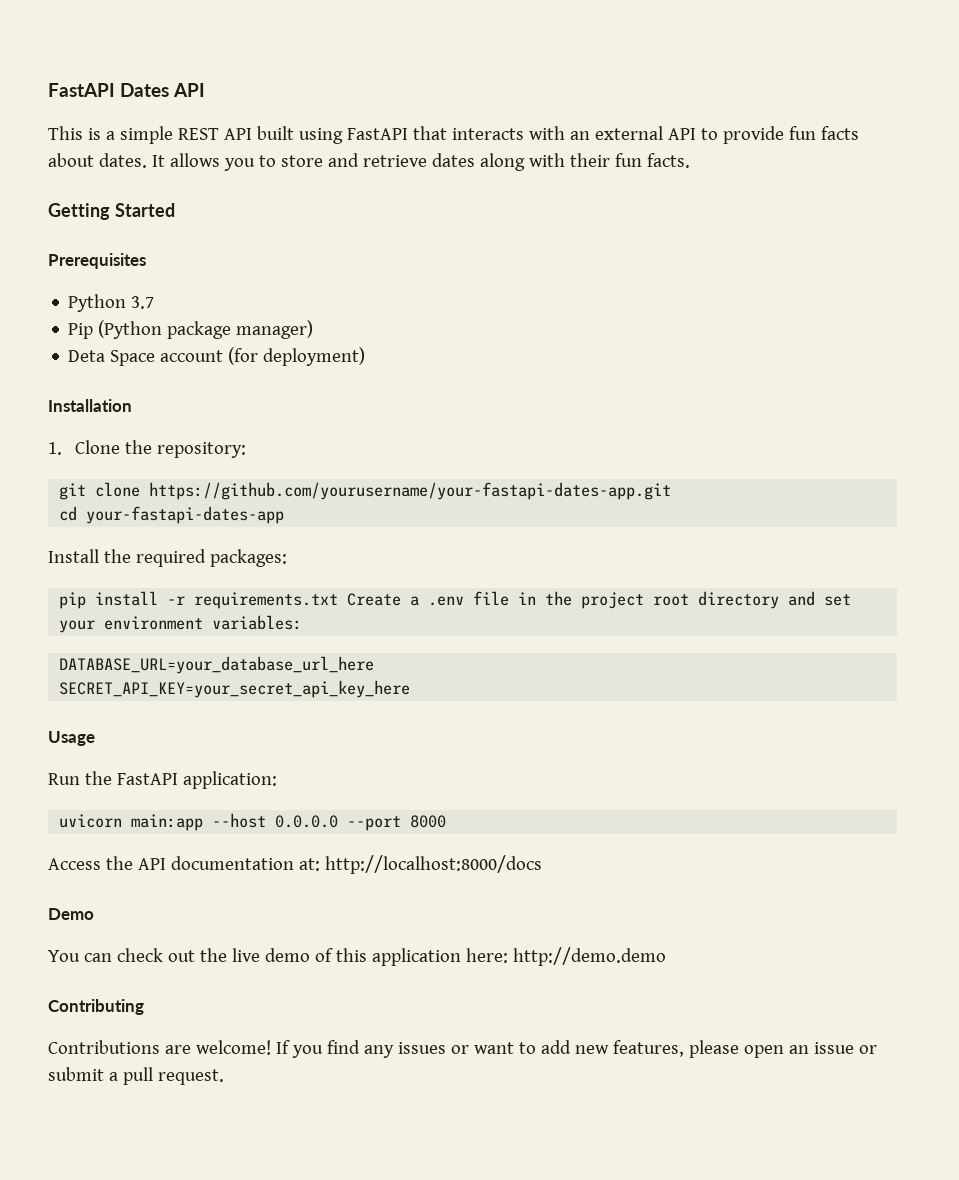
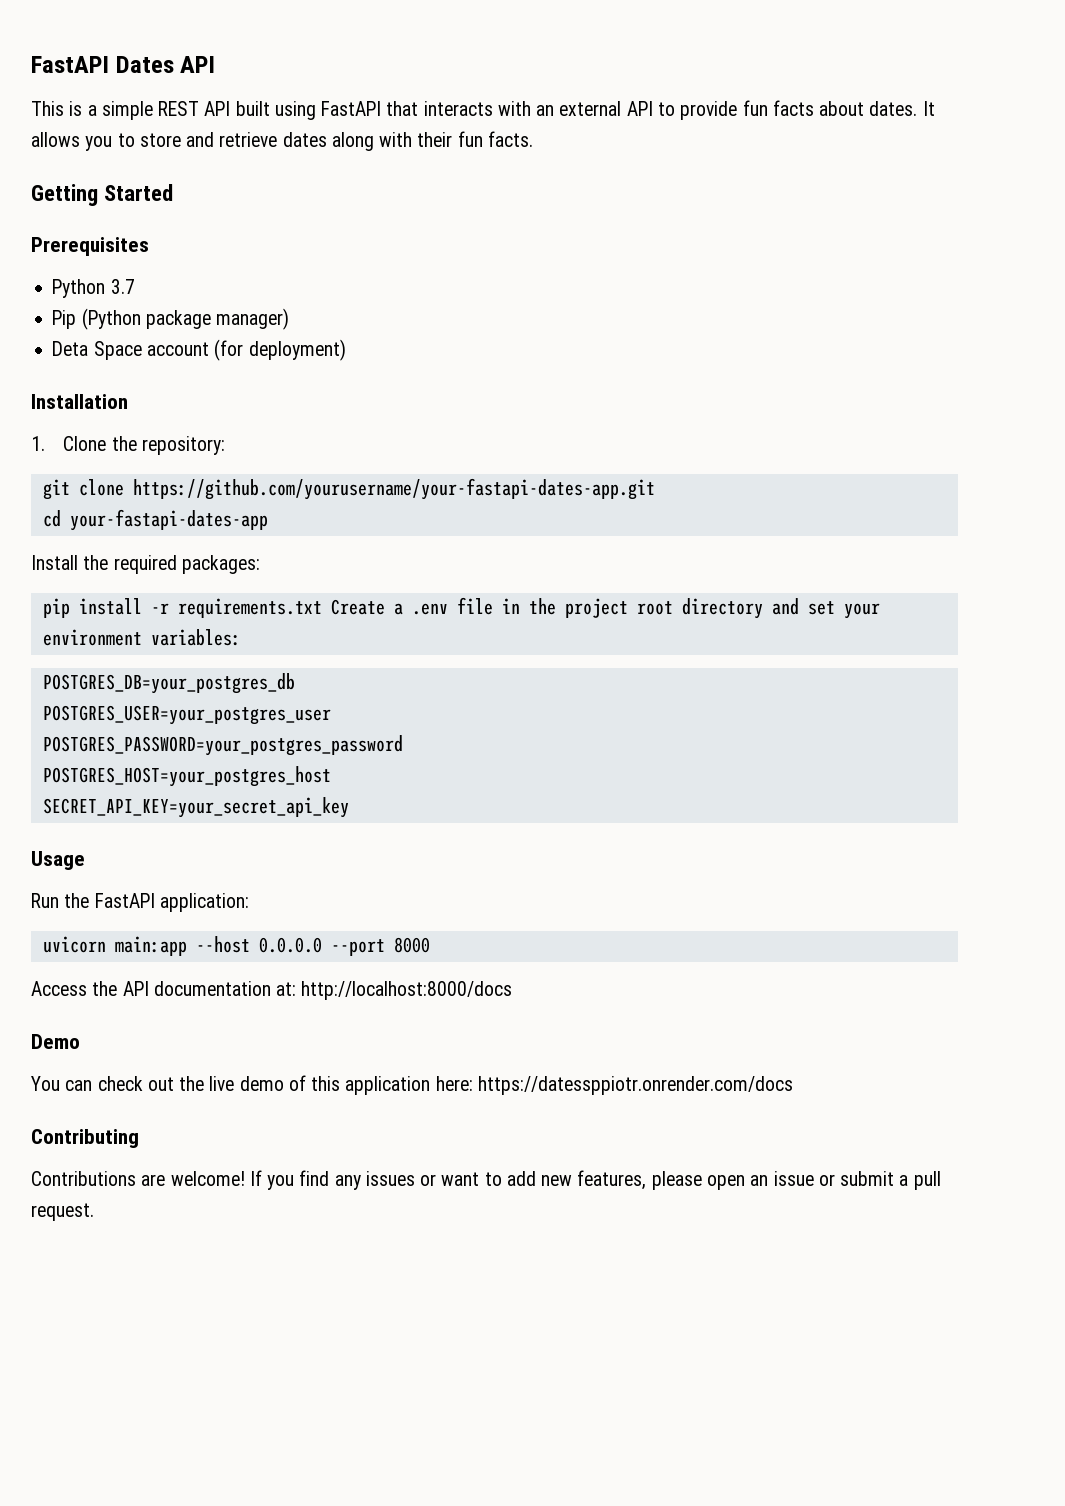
[59,656,375,674] [59,680,411,698] DATABASE_URL=your_database_url_here // SECRET_API_KEY=your_secret_api_key_here -> [42,673,295,694] [42,705,331,725] [42,735,403,756] [42,766,331,787] [42,797,349,818] POSTGRES_DB=your_postgres_db // POSTGRES_USER=your_postgres_user // POSTGRES_PASSWORD=your_postgres_password // POSTGRES_HOST=your_postgres_host // SECRET_API_KEY=your_secret_api_key
[512,947,666,966] http://demo.demo -> [477,1076,793,1095] https://datessppiotr.onrender.com/docs

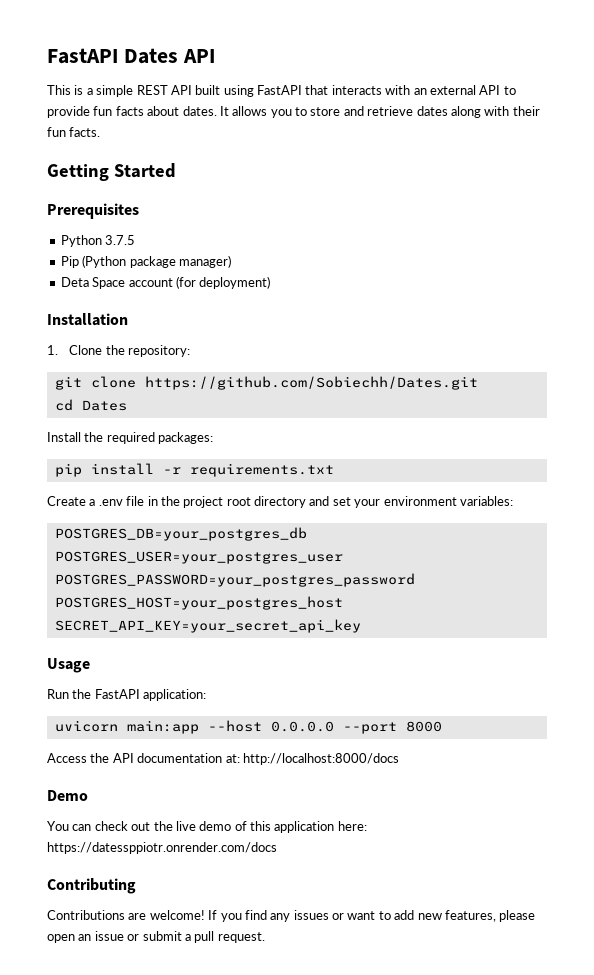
[110,279,135,294] 3.7 -> [105,235,136,245] 3.7.5
[132,478,655,500] https://github.com/yourusername/your-fastapi-dates-app.git -> [144,376,478,390] https://github.com/Sobiechh/Dates.git
[69,509,268,531] your-fastapi-dates-app -> [81,400,127,411] Dates
(322, 608) none -> (334, 470) //

